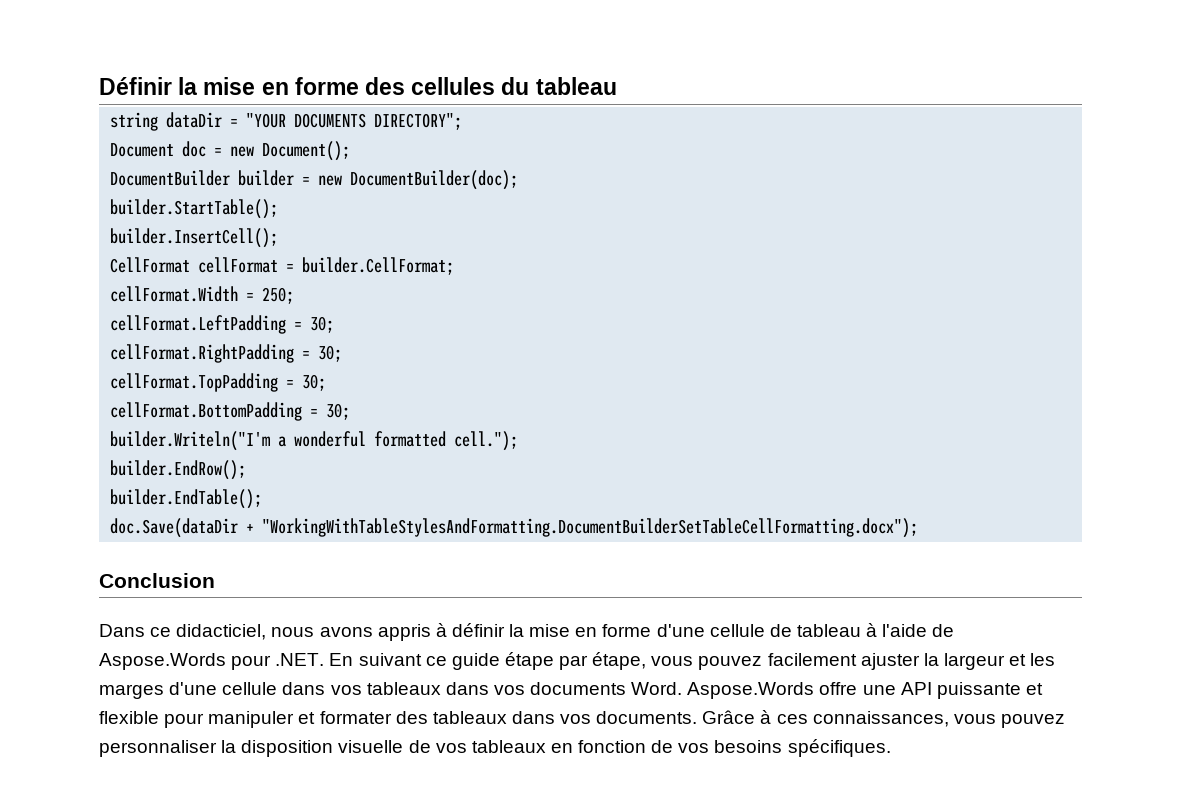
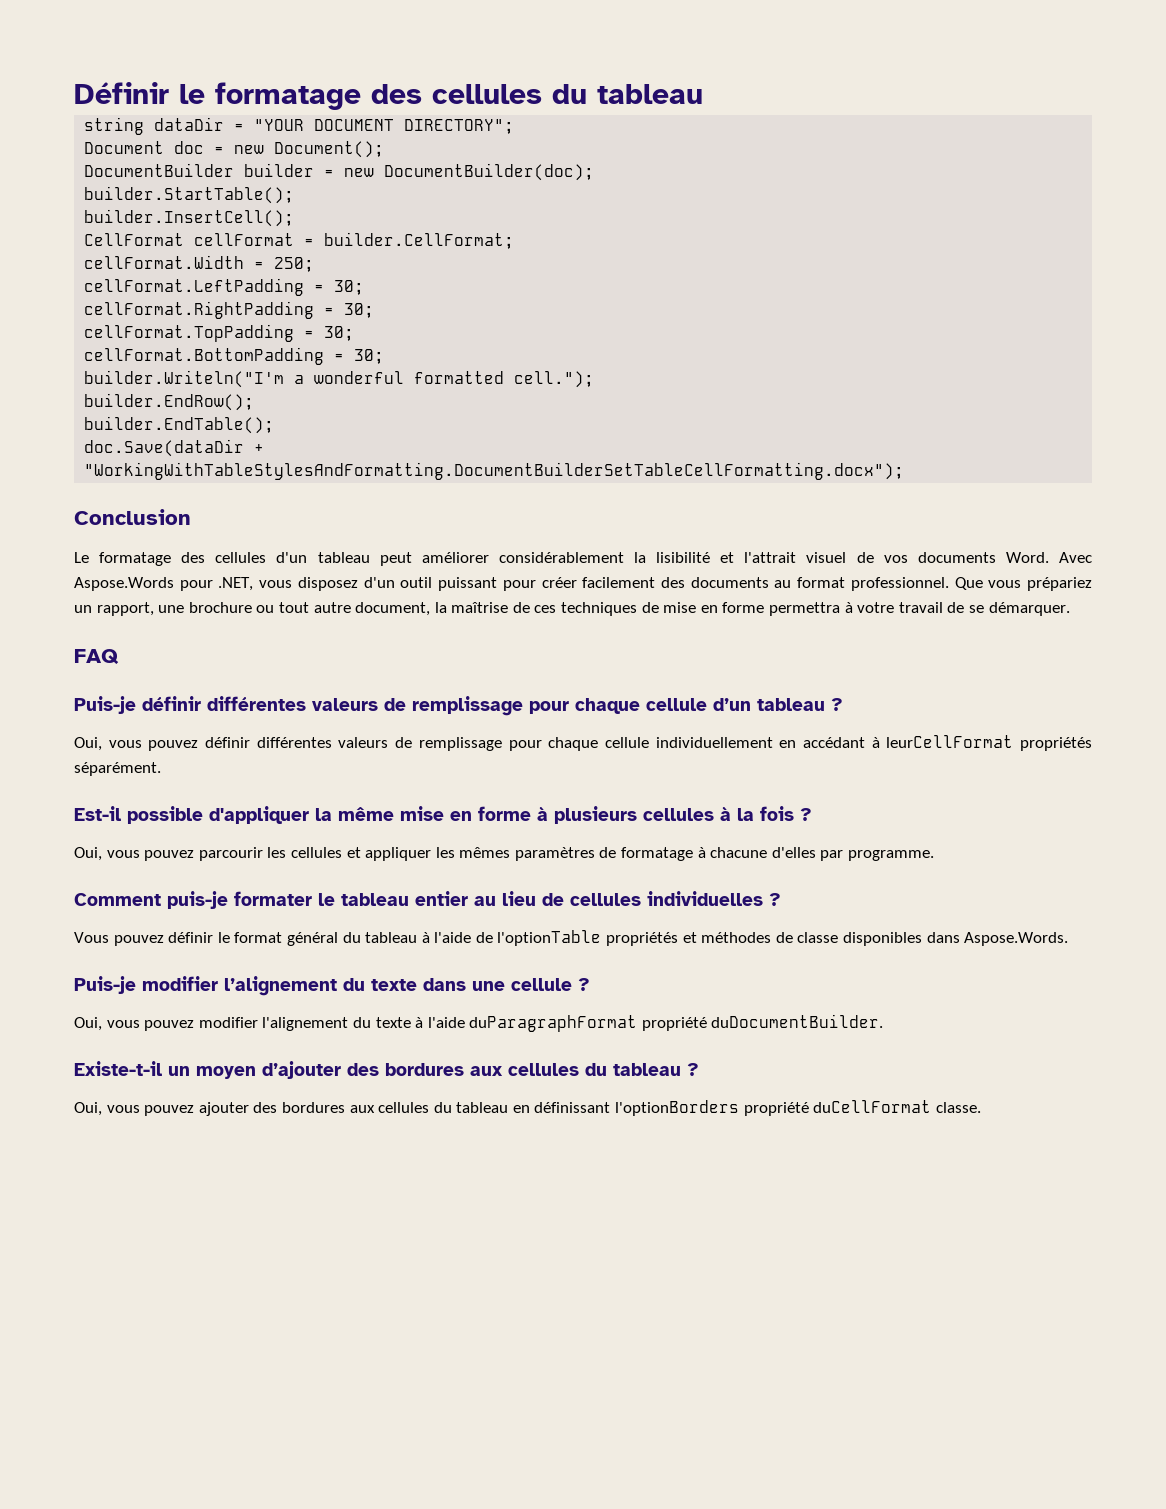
[178,77,359,95] la mise en forme -> [179,82,361,110] le formatage
[294,113,367,128] DOCUMENTS -> [314,119,395,131] DOCUMENT
[99,623,955,641] [99,652,1056,670] [99,682,1043,699] [99,710,1065,728] [99,739,891,757] Dans ce didacticiel, nous avons appris à définir la mise en forme d'une cellule de tableau à l'aide de Aspose.Words pour .NET. En suivant ce guide étape par étape, vous pouvez facilement ajuster la largeur et les marges d'une cellule dans vos tableaux dans vos documents Word. Aspose.Words offre une API puissante et flexible pour manipuler et formater des tableaux dans vos documents. Grâce à ces connaissances, vous pouvez personnaliser la disposition visuelle de vos tableaux en fonction de vos besoins spécifiques. -> [74,552,1092,566] [74,577,1092,591] [74,602,1070,616] [74,649,119,665] [74,696,843,716] [74,735,1092,751] [74,762,161,776] [74,806,812,824] [74,847,935,861] [74,891,781,909] [74,930,1069,946] [74,976,590,996] [74,1014,884,1032] [74,1061,699,1079] [74,1100,981,1116] Le formatage des cellules d'un tableau peut améliorer considérablement la lisibilité et l'attrait visuel de vos documents Word. Avec Aspose.Words pour .NET, vous disposez d'un outil puissant pour créer facilement des documents au format professionnel. Que vous prépariez un rapport, une brochure ou tout autre document, la maîtrise de ces techniques de mise en forme permettra à votre travail de se démarquer. // FAQ // Puis-je définir différentes valeurs de remplissage pour chaque cellule d’un tableau ? // Oui, vous pouvez définir différentes valeurs de remplissage pour chaque cellule individuellement en accédant à leurCellFormat propriétés séparément. // Est-il possible d'appliquer la même mise en forme à plusieurs cellules à la fois ? // Oui, vous pouvez parcourir les cellules et appliquer les mêmes paramètres de formatage à chacune d'elles par programme. // Comment puis-je formater le tableau entier au lieu de cellules individuelles ? // Vous pouvez définir le format général du tableau à l'aide de l'optionTable propriétés et méthodes de classe disponibles dans Aspose.Words. // Puis-je modifier l’alignement du texte dans une cellule ? // Oui, vous pouvez modifier l'alignement du texte à l'aide duParagraphFormat propriété duDocumentBuilder. // Existe-t-il un moyen d’ajouter des bordures aux cellules du tableau ? // Oui, vous pouvez ajouter des bordures aux cellules du tableau en définissant l'optionBorders propriété duCellFormat classe.

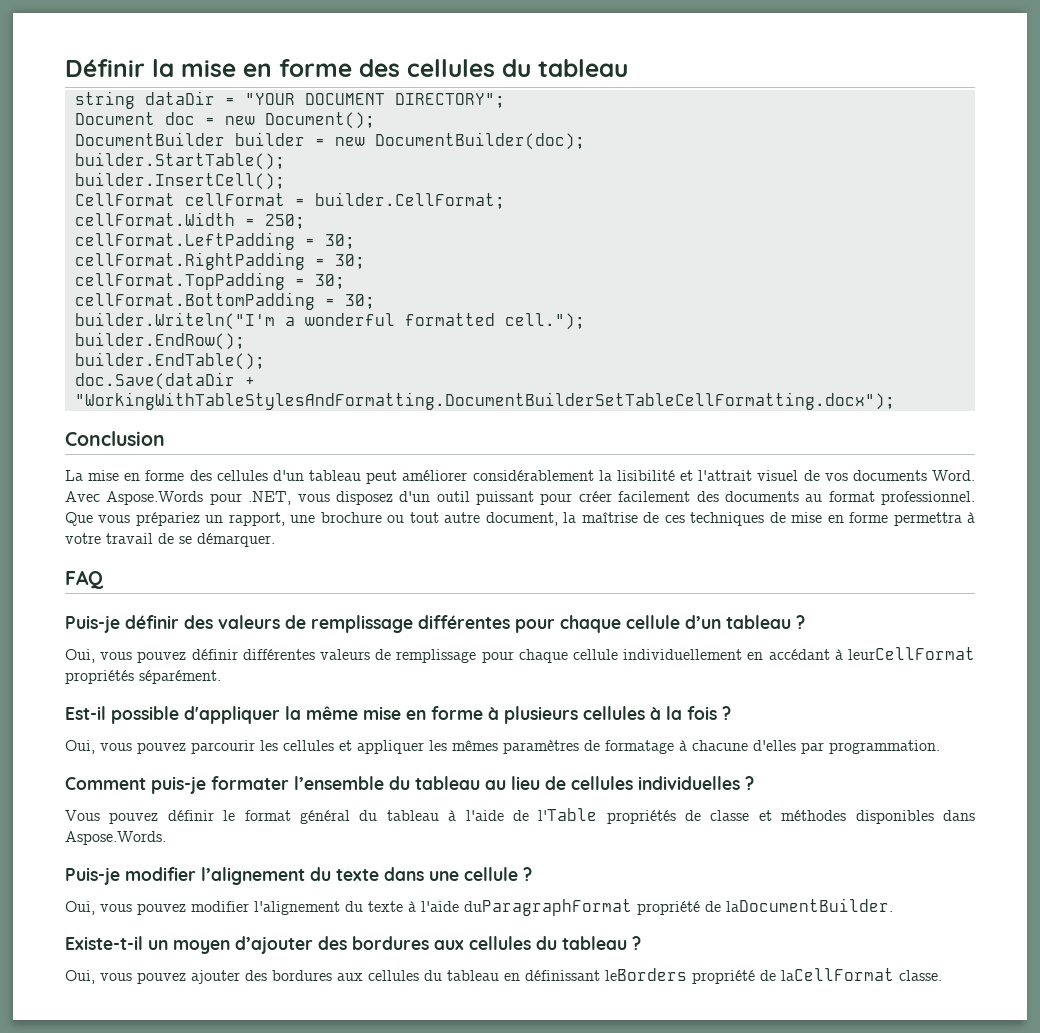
[179,82,361,110] le formatage -> [152,59,352,77] la mise en forme
[74,552,172,566] Le formatage -> [65,470,185,481] La mise en forme
[207,696,523,716] différentes valeurs de remplissage -> [184,615,510,633] des valeurs de remplissage différentes
[848,850,935,861] programme. -> [829,740,940,754] programmation.
[318,891,468,906] le tableau entier -> [294,776,480,790] l’ensemble du tableau
[497,930,839,946] l'optionTable propriétés et méthodes de classe -> [538,808,847,824] l'Table propriétés de classe et méthodes
[711,1014,884,1028] duDocumentBuilder. -> [705,898,893,912] de laDocumentBuilder.
[615,1100,932,1116] l'optionBorders propriété duCellFormat -> [605,968,894,984] leBorders propriété de laCellFormat

